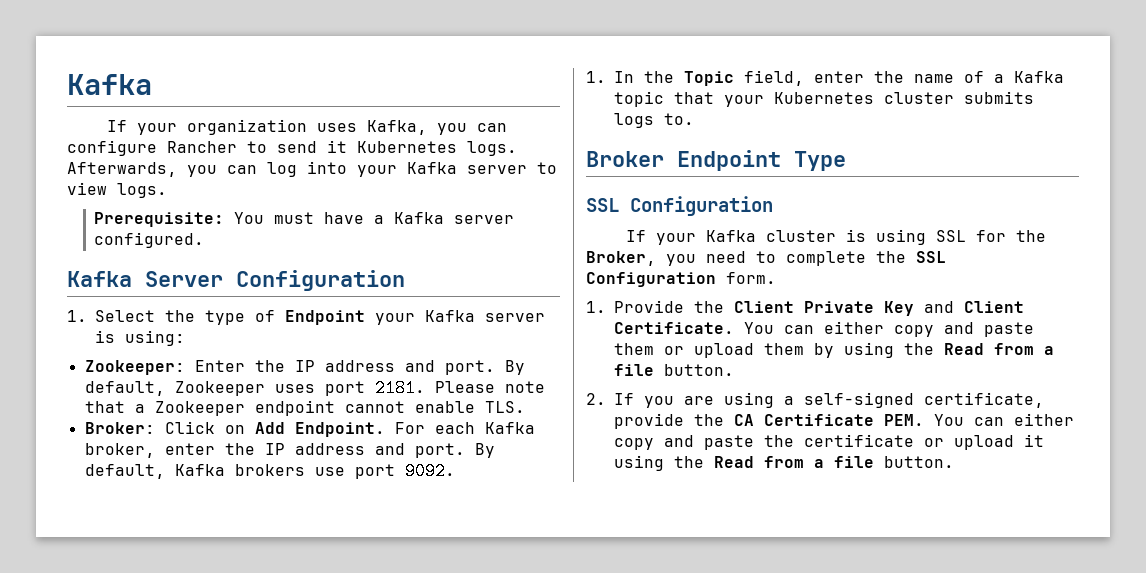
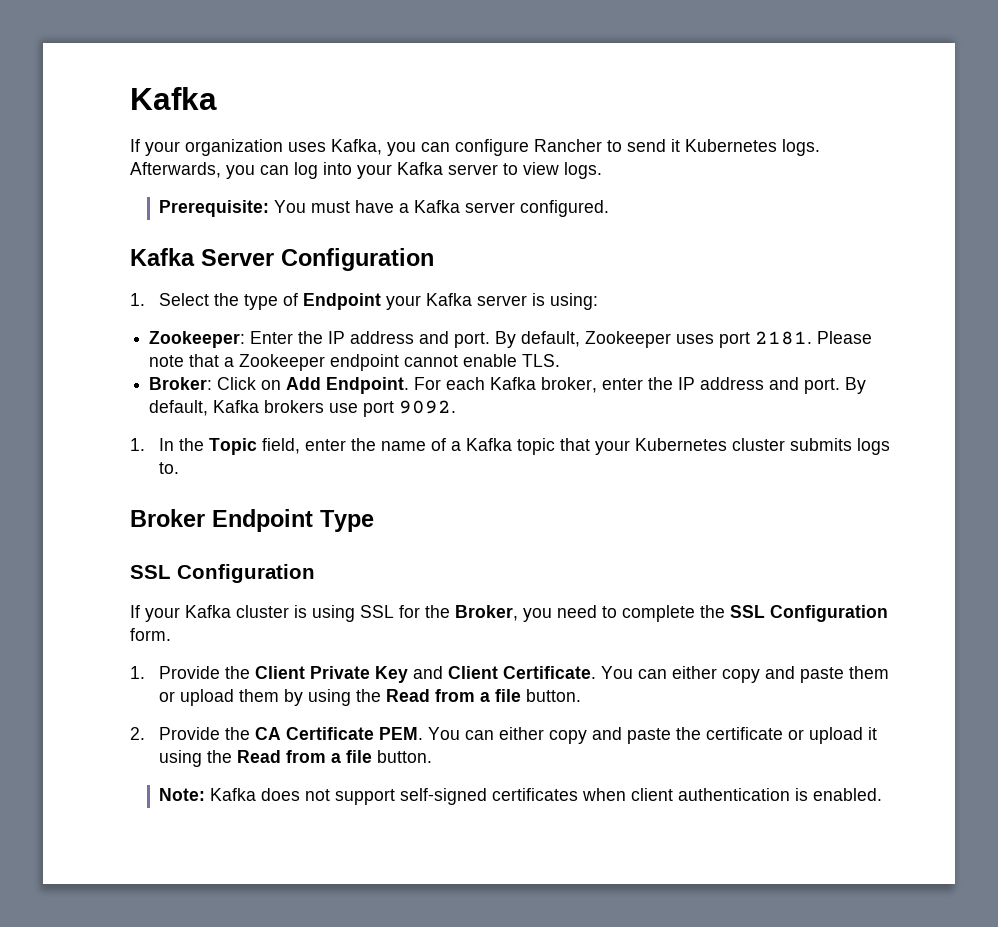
[614,392,1044,408] [614,413,684,429] If you are using a self-signed certificate, provide -> [159,727,221,740] Provide
(954, 462) none -> [159,788,883,805] // Note: Kafka does not support self-signed certificates when client authentication is enabled.

